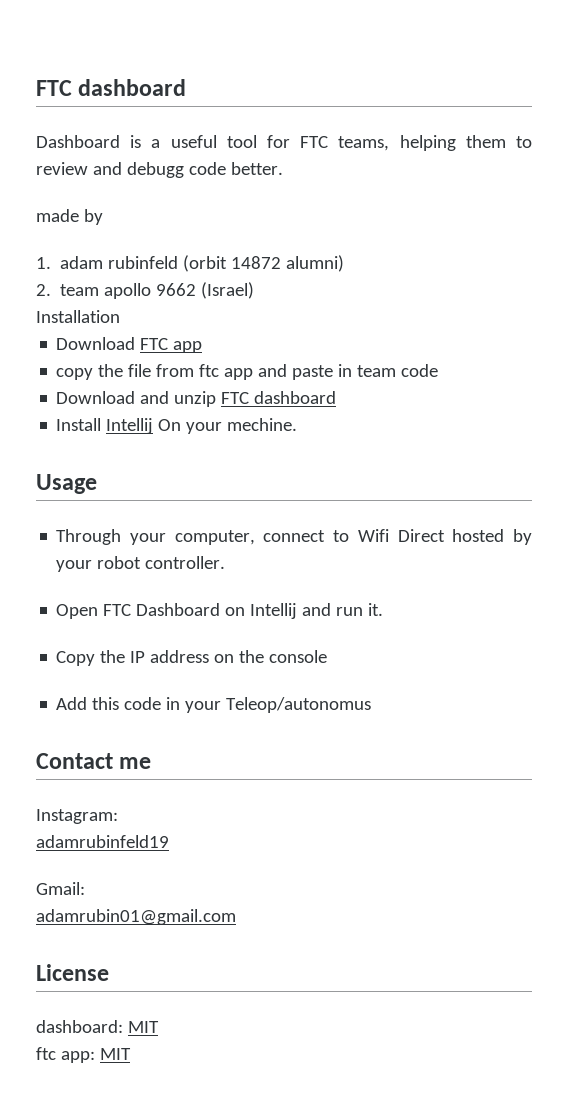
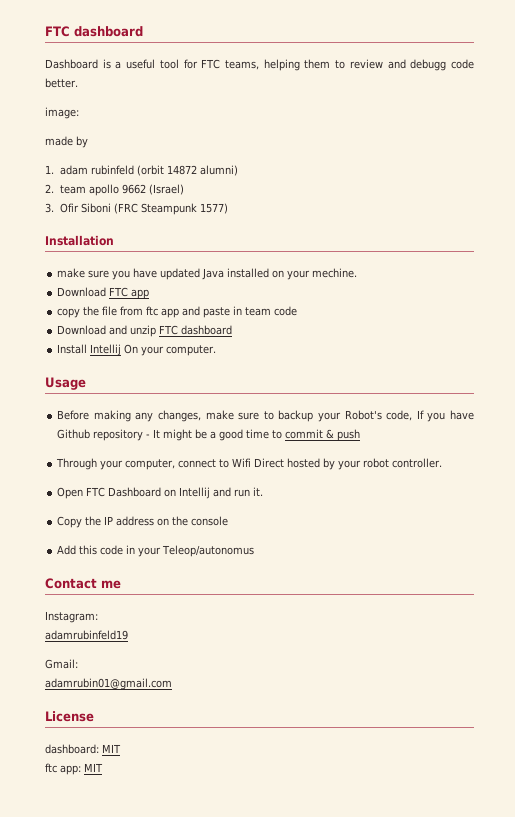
(283, 168) none -> [45,107,79,119] // image:
[36,310,120,323] Installation -> [45,203,228,215] [45,235,114,246] [57,268,358,280] 3. Ofir Siboni (FRC Steampunk 1577) // Installation // make sure you have updated Java installed on your mechine.
[227,418,298,431] mechine. -> [166,345,217,356] computer.
(97, 484) none -> [57,410,475,422] [57,429,361,441] // Before making any changes, make sure to backup your Robot's code, If you have Github repository - It might be a good time to commit & push

